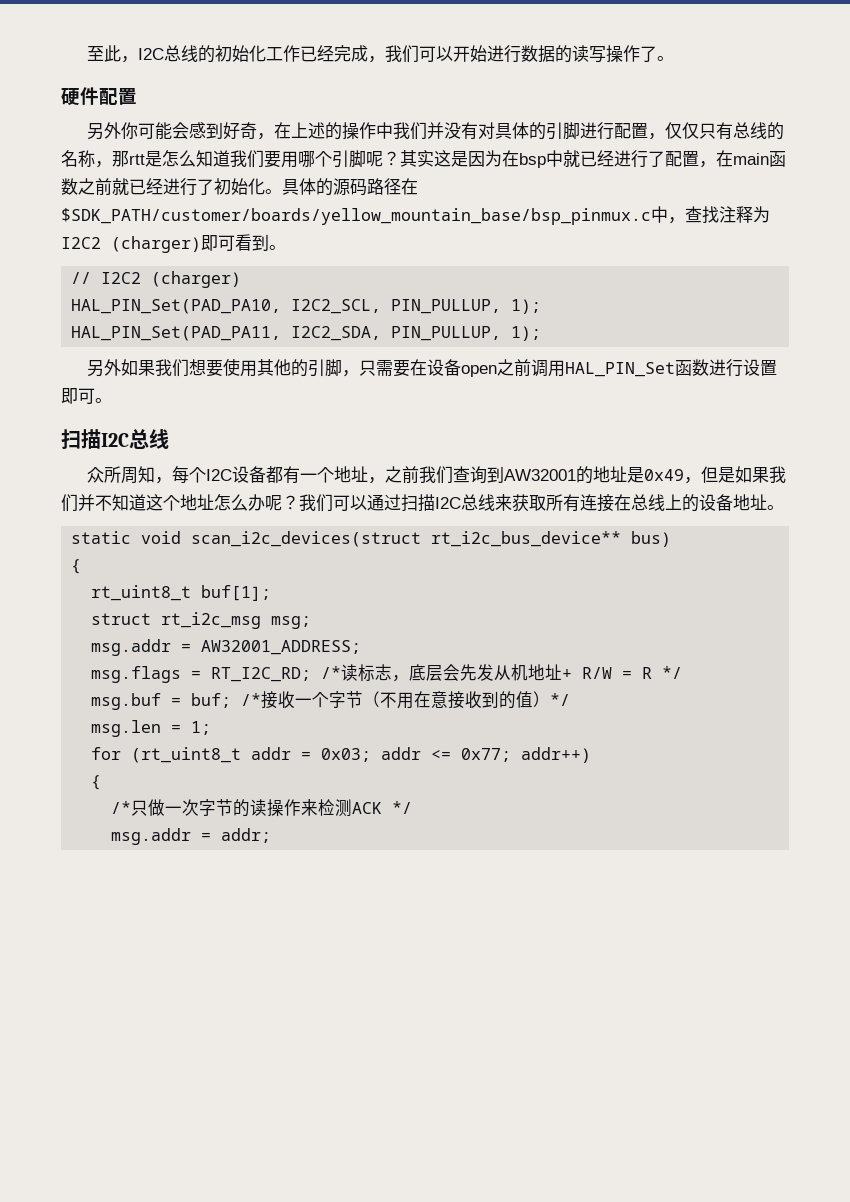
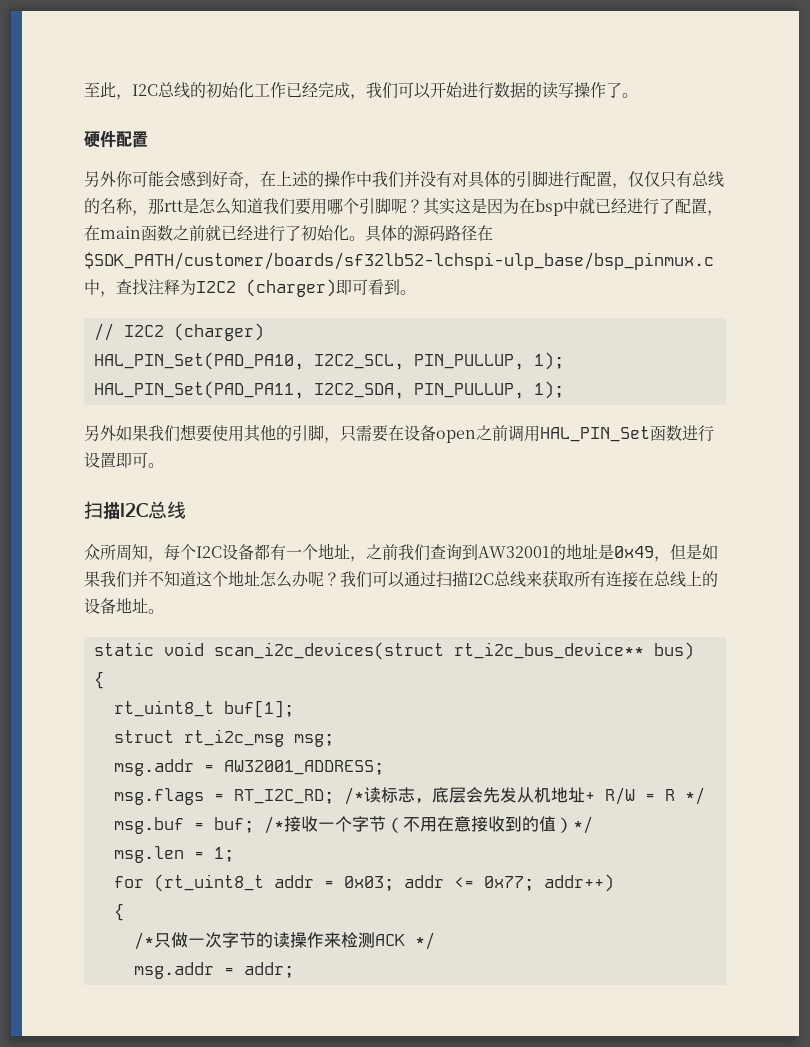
[61,208,651,225] $SDK_PATH/customer/boards/yellow_mountain_base/bsp_pinmux.c -> [84,252,714,270] $SDK_PATH/customer/boards/sf32lb52-lchspi-ulp_base/bsp_pinmux.c

